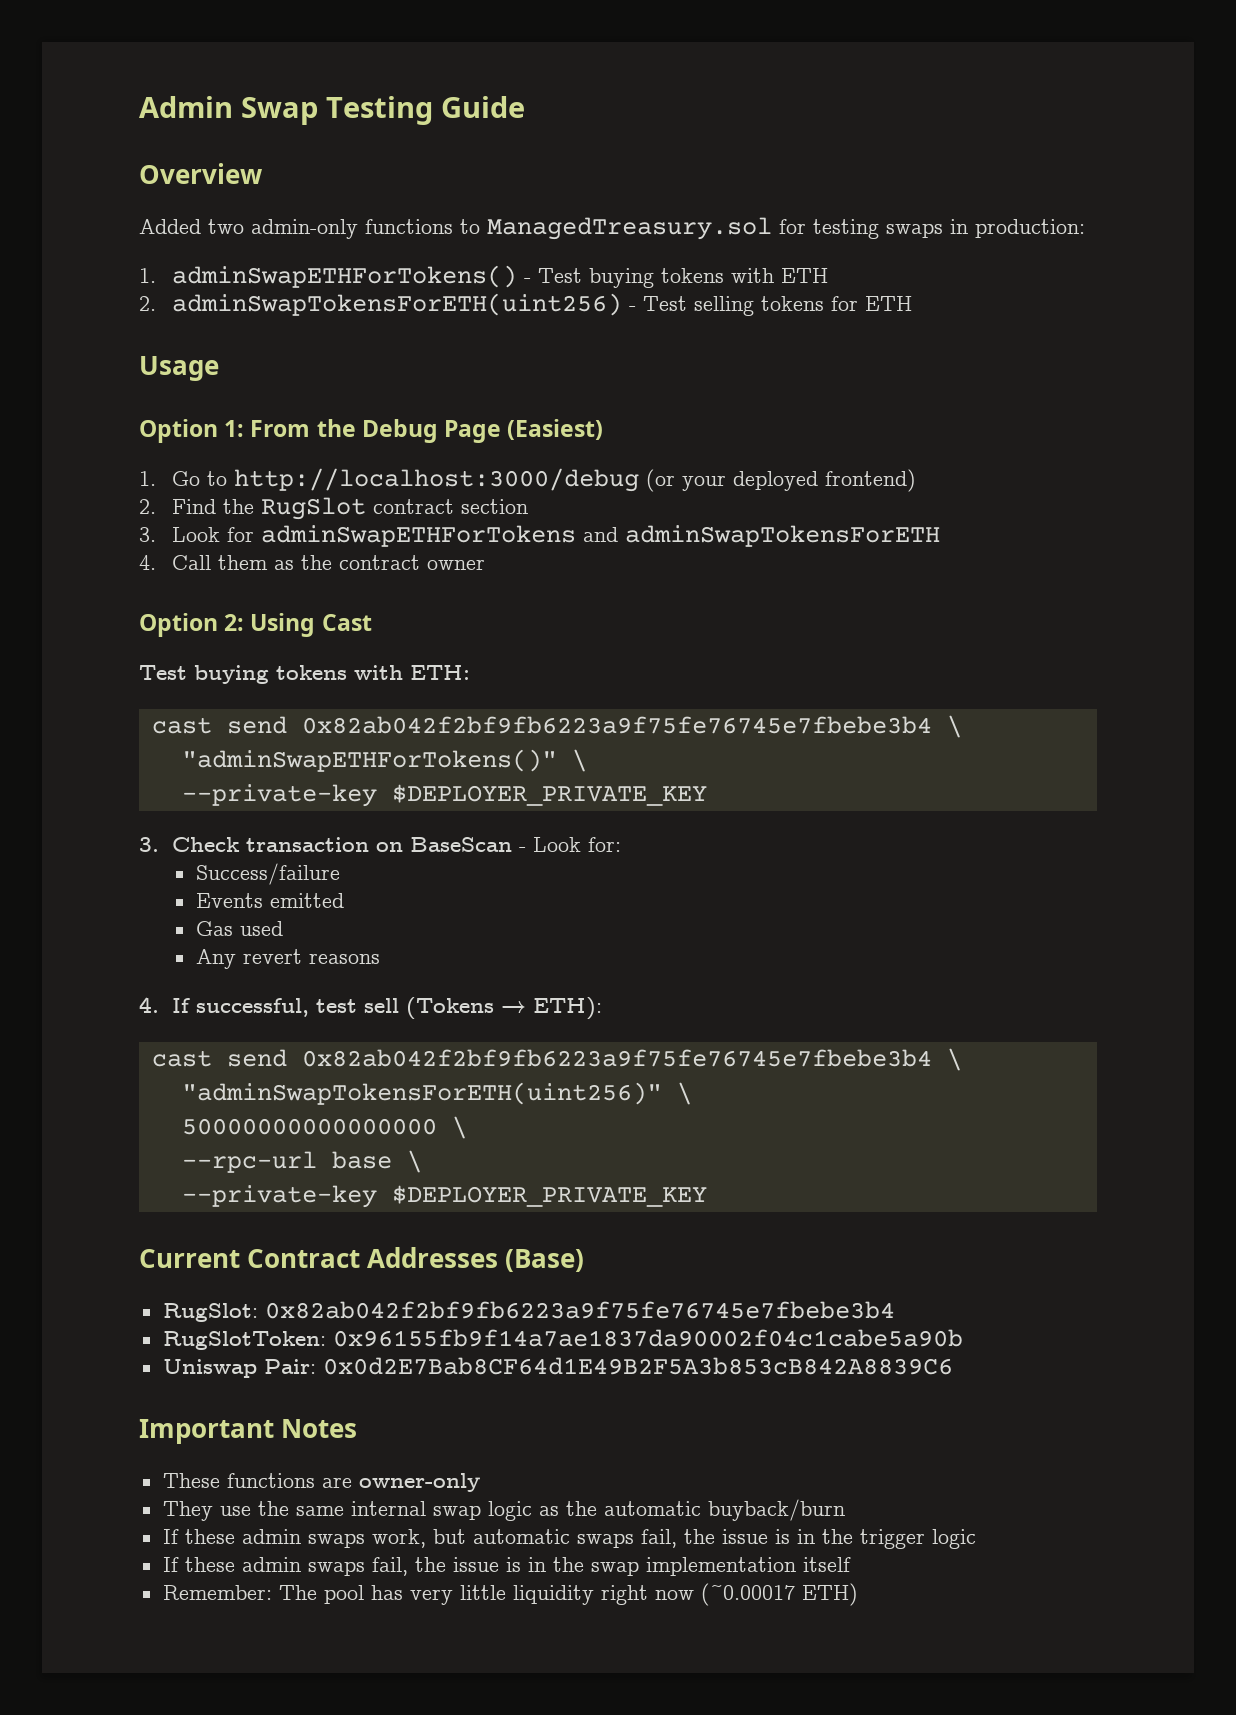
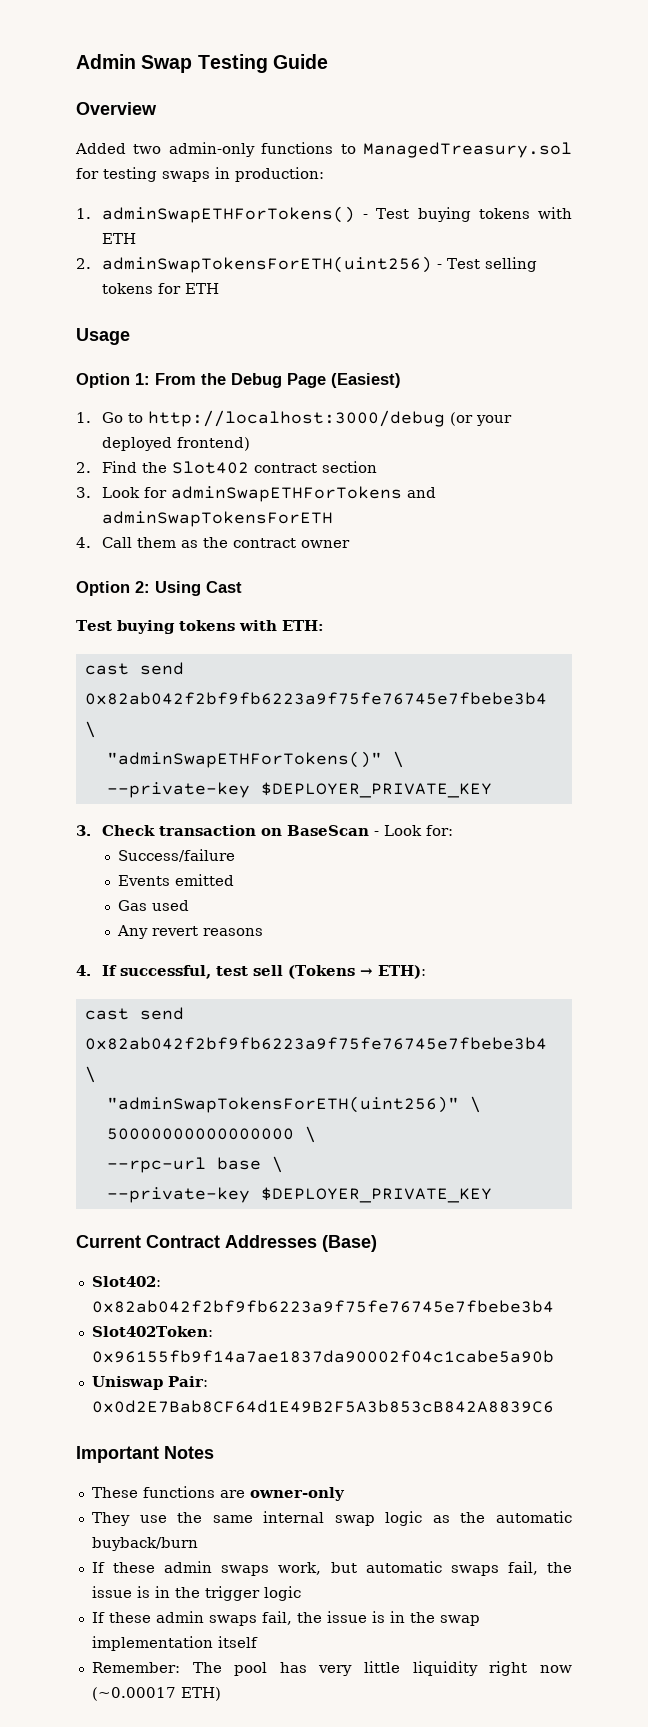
[261,497,367,520] RugSlot -> [171,461,249,474] Slot402
[162,1303,258,1322] RugSlot: -> [91,1276,161,1287] Slot402:
[162,1331,326,1350] RugSlotToken: -> [91,1326,213,1337] Slot402Token:

